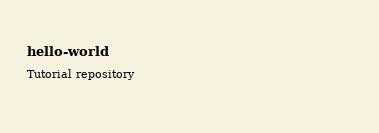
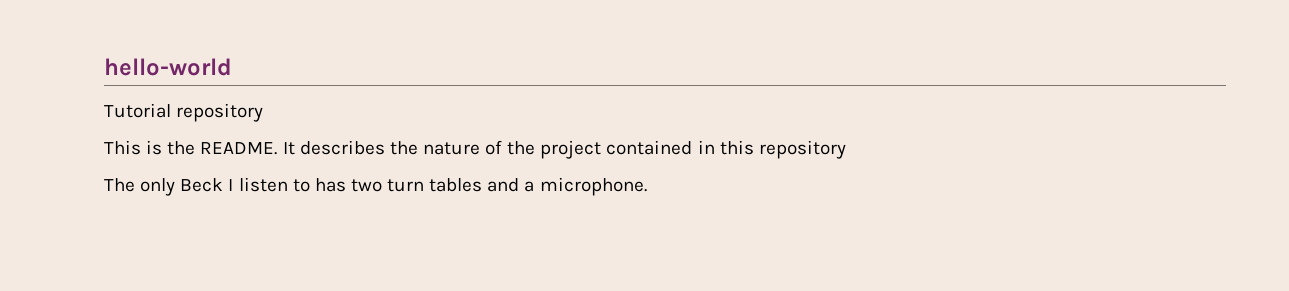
(135, 75) none -> [104,140,846,159] [104,177,647,196] // This is the README. It describes the nature of the project contained in this repository // The only Beck I listen to has two turn tables and a microphone.

